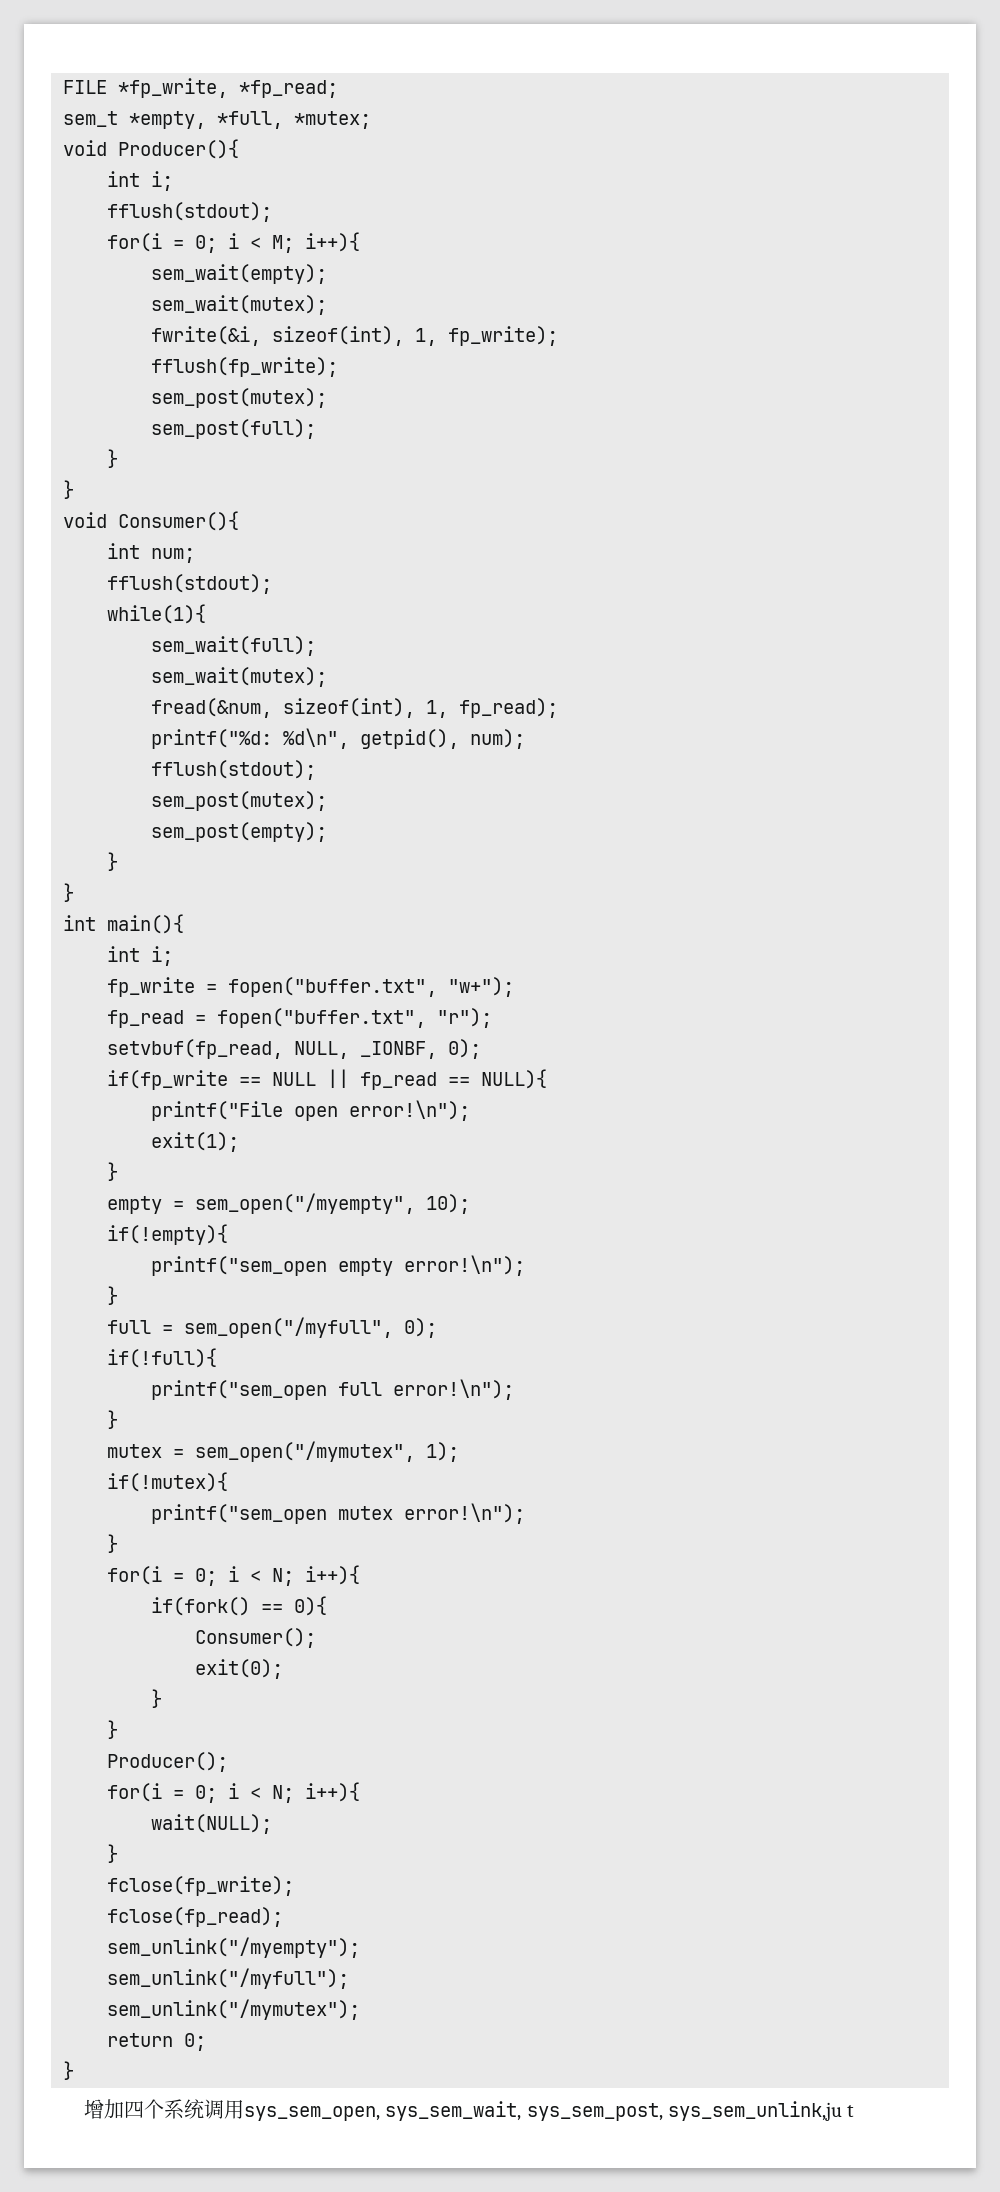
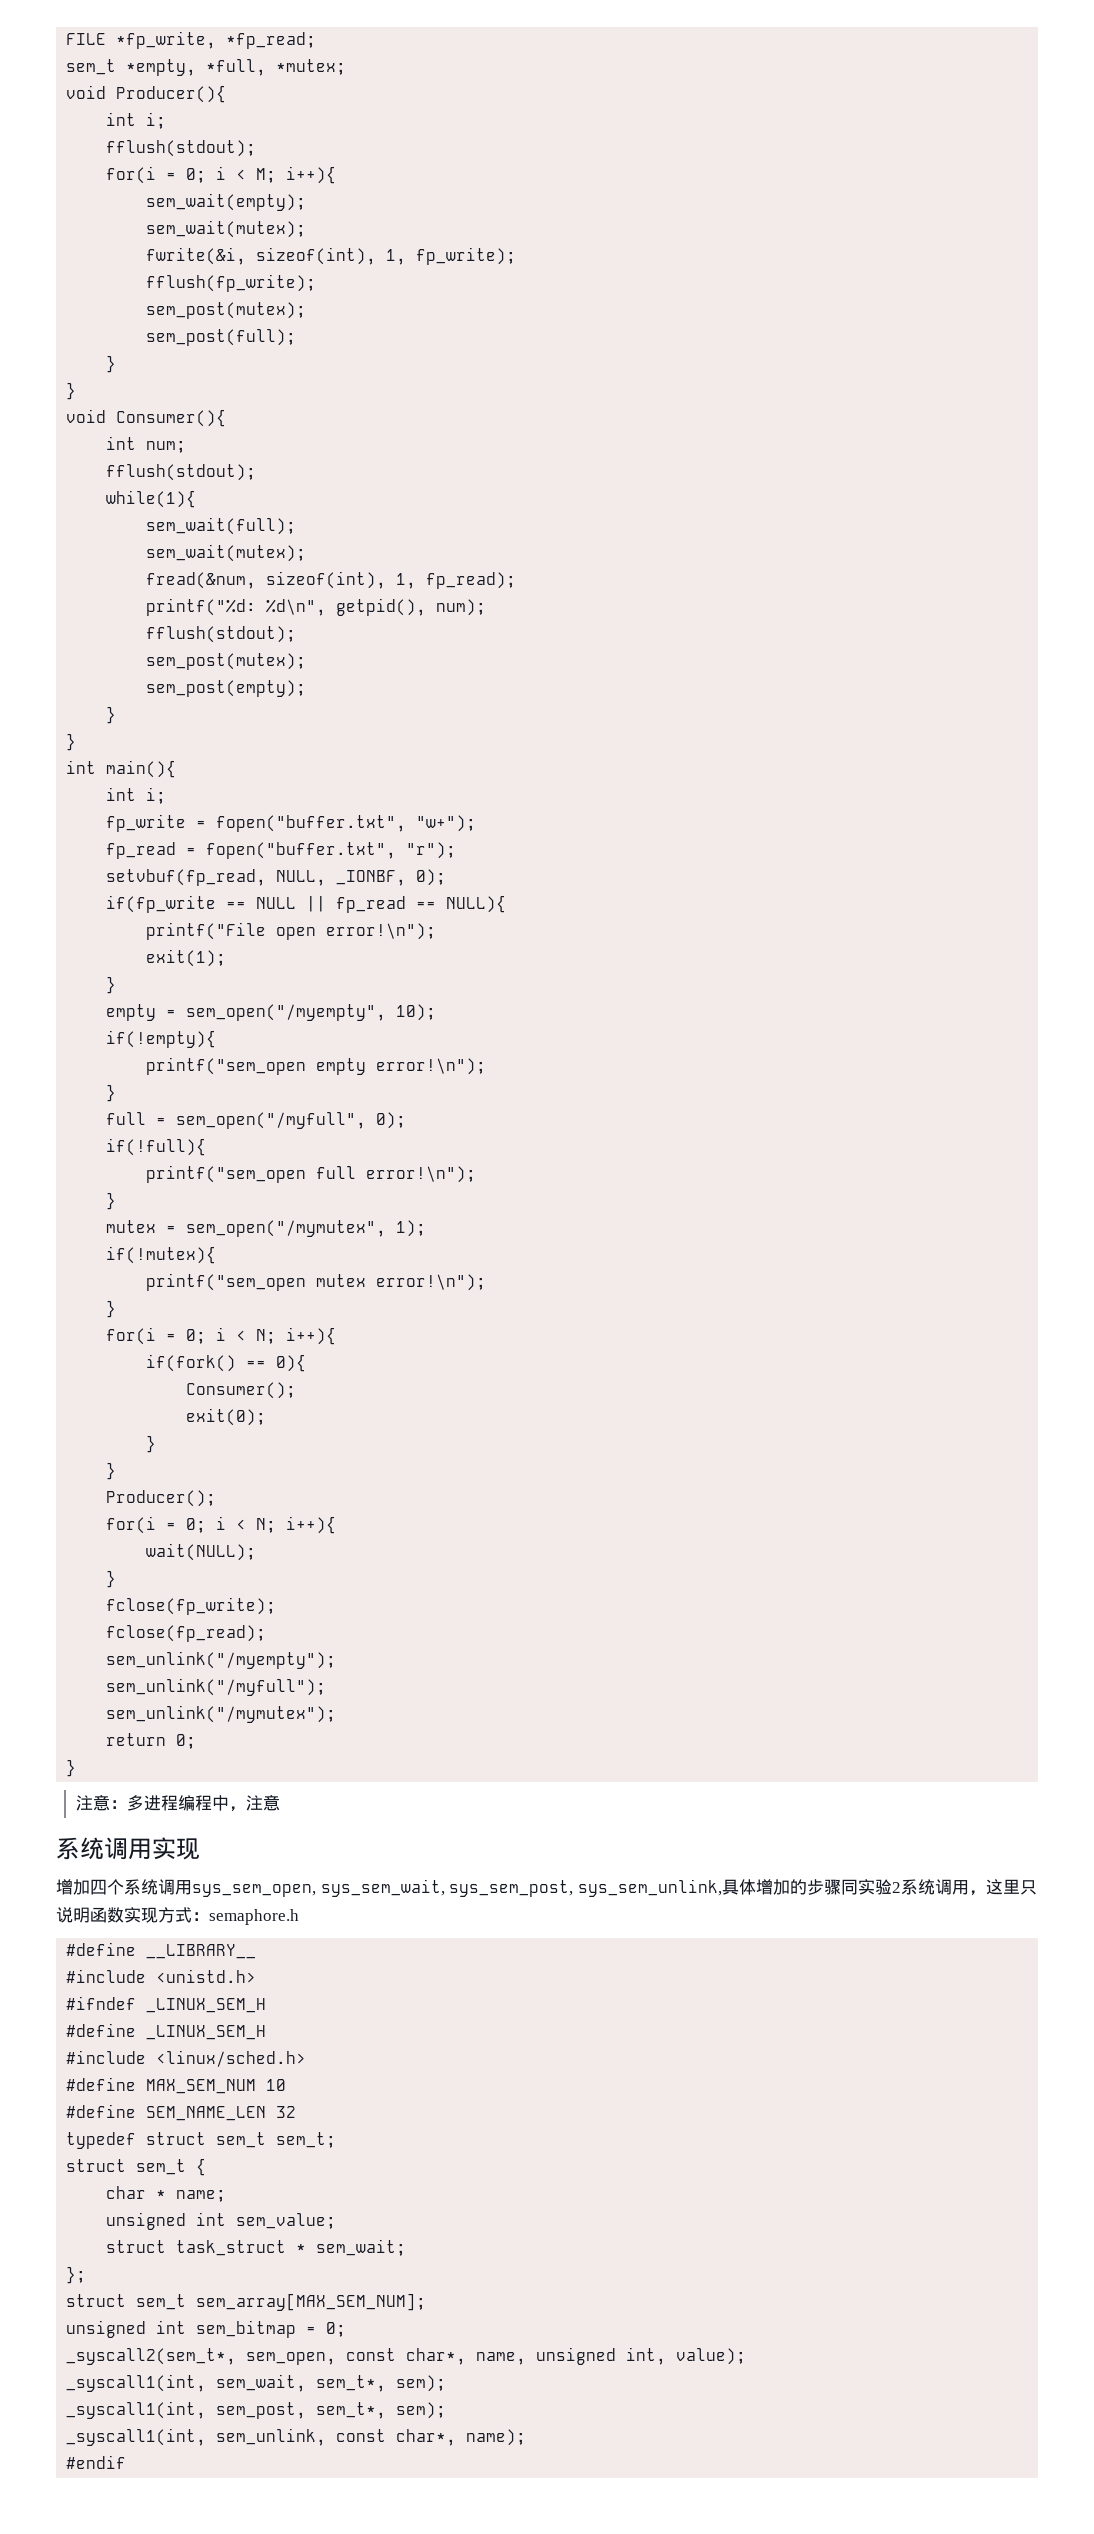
(74, 2070) none -> [75,1795,280,1812] [56,1837,200,1860] // 注意：多进程编程中，注意 // 系统调用实现
[668,2101,855,2121] sys_sem_unlink,ju t -> [577,1879,1037,1897] [56,1907,299,1925] [66,1942,257,1959] [66,1969,257,1983] [66,1996,267,2013] [66,2023,267,2040] [66,2050,307,2067] [66,2077,287,2094] [66,2104,297,2121] [66,2132,337,2149] [66,2158,207,2176] [106,2186,227,2202] [106,2212,337,2230] [106,2239,407,2256] [66,2266,87,2284] [66,2293,427,2311] [66,2320,347,2338] [66,2347,747,2365] [66,2374,447,2392] [66,2401,447,2419] [66,2428,527,2446] [66,2455,127,2469] sys_sem_unlink,具体增加的步骤同实验2系统调用，这里只说明函数实现方式：semaphore.h // #define __LIBRARY__ // #include <unistd.h> // #ifndef _LINUX_SEM_H // #define _LINUX_SEM_H // #include <linux/sched.h> // #define MAX_SEM_NUM 10 // #define SEM_NAME_LEN 32 // typedef struct sem_t sem_t; // struct sem_t { // char * name; // unsigned int sem_value; // struct task_struct * sem_wait; // }; // struct sem_t sem_array[MAX_SEM_NUM]; // unsigned int sem_bitmap = 0; // _syscall2(sem_t*, sem_open, const char*, name, unsigned int, value); // _syscall1(int, sem_wait, sem_t*, sem); // _syscall1(int, sem_post, sem_t*, sem); // _syscall1(int, sem_unlink, const char*, name); // #endif

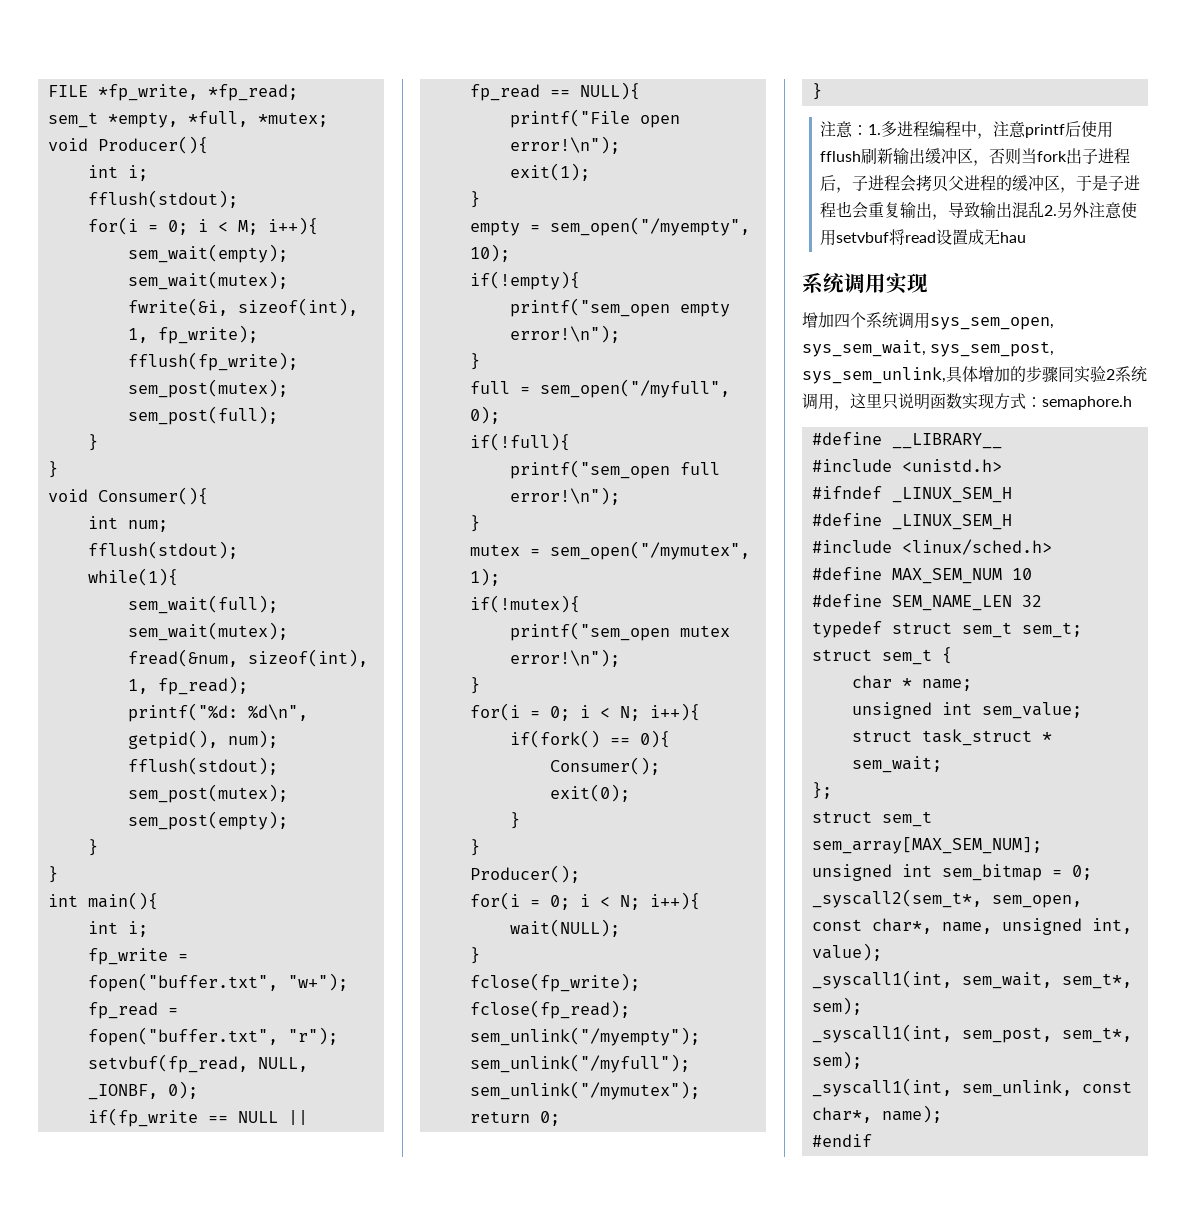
(127, 1804) none -> [868,124,882,135] 1.
(280, 1803) none -> [1025,121,1114,138] [820,148,1131,166] [820,175,1141,193] [820,201,1138,220] [820,229,1027,246] printf后使用fflush刷新输出缓冲区，否则当fork出子进程后，子进程会拷贝父进程的缓冲区，于是子进程也会重复输出，导致输出混乱2.另外注意使用setvbuf将read设置成无hau

